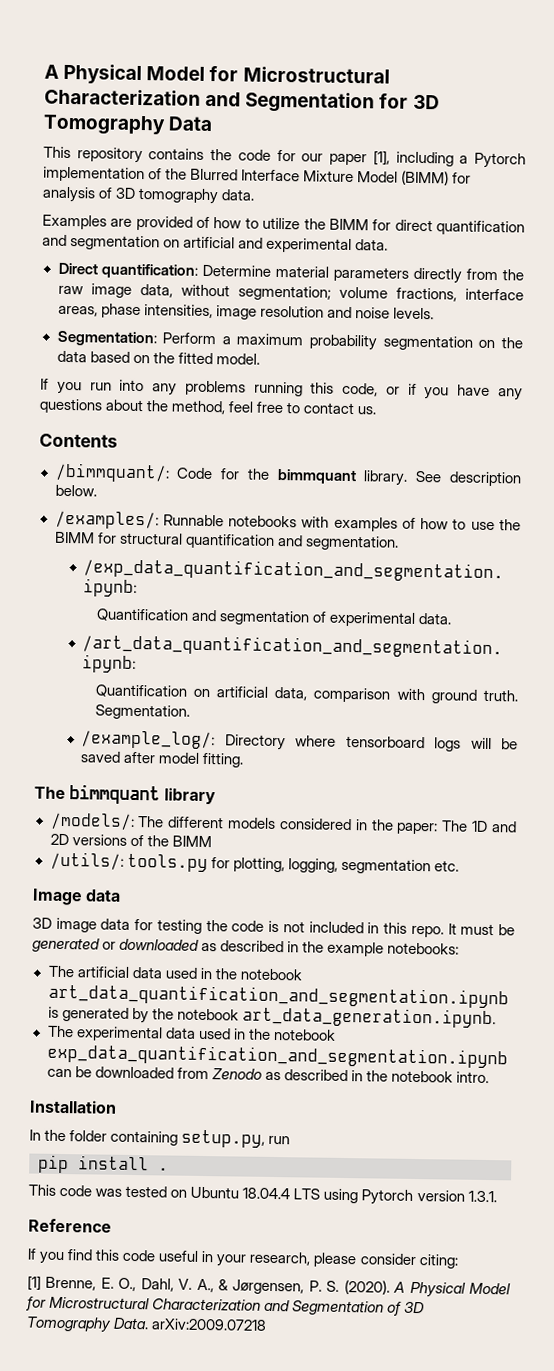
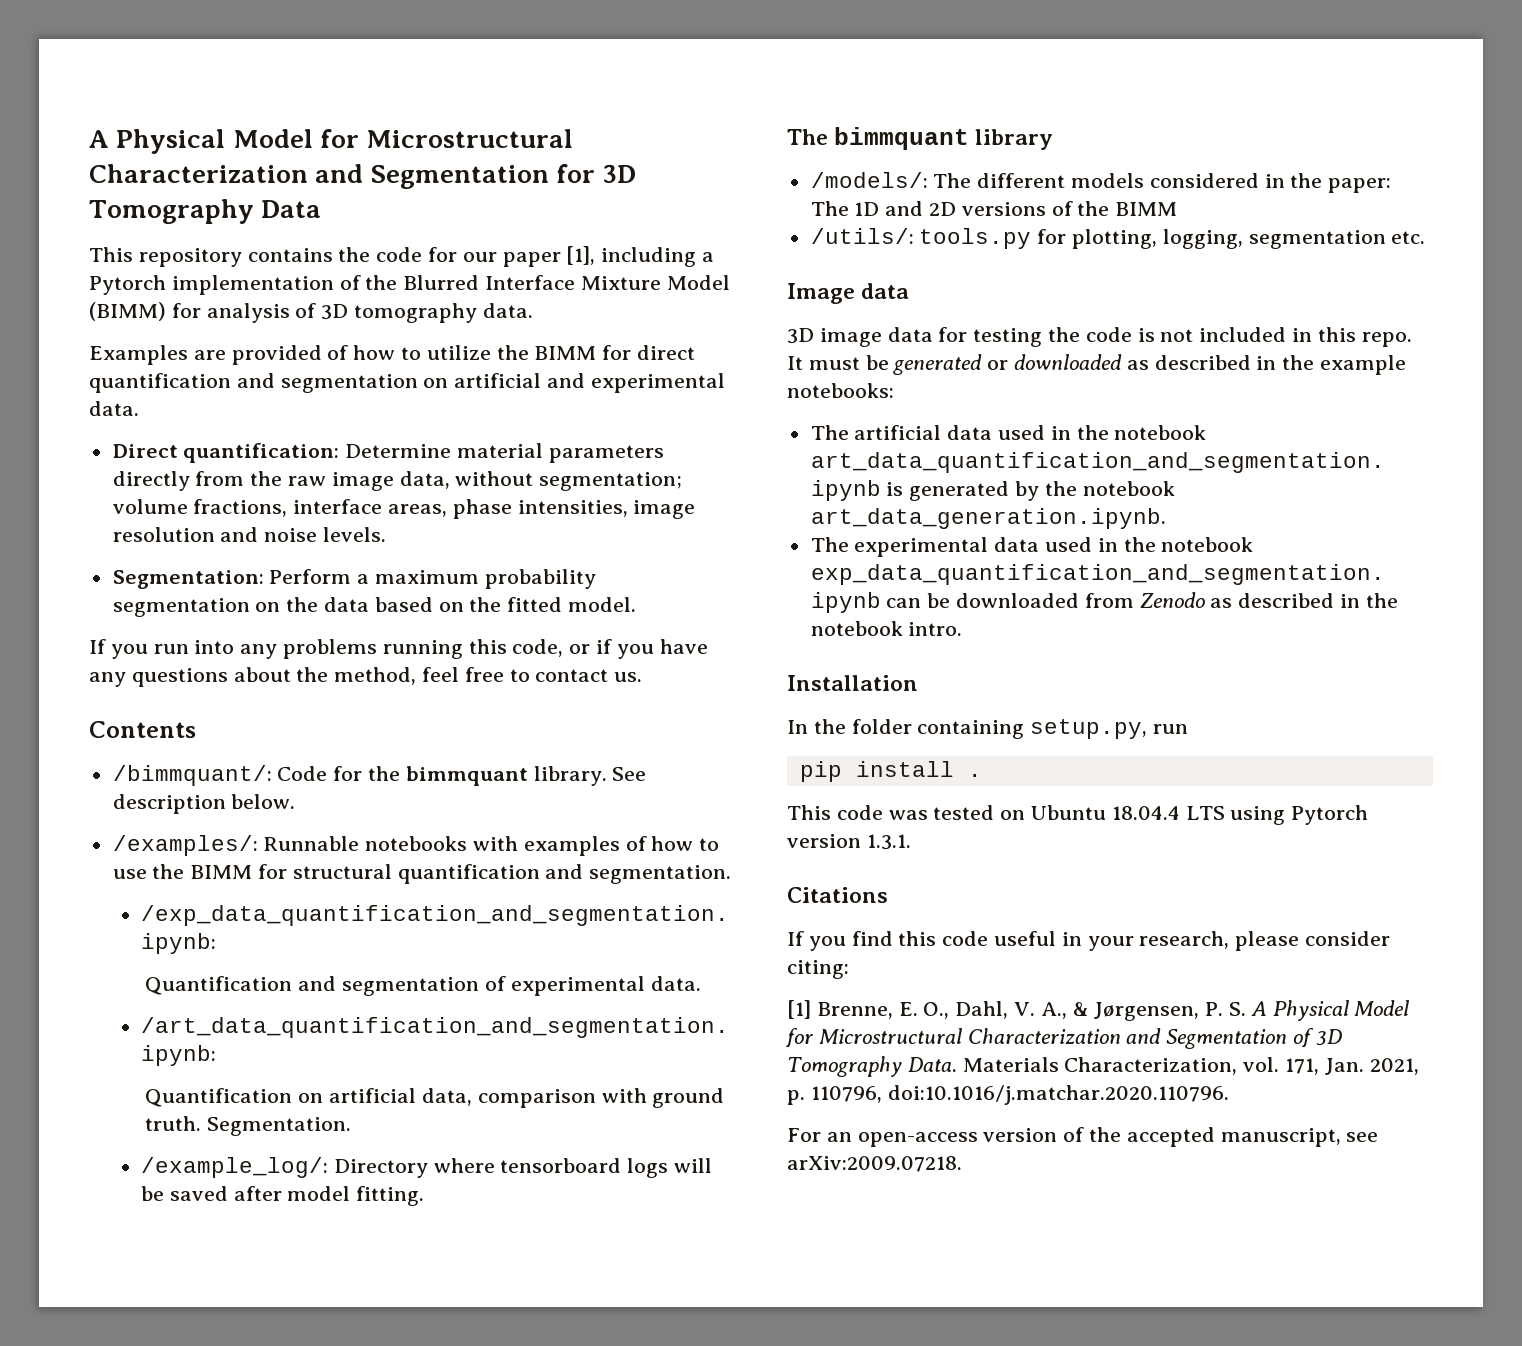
[28,1218,112,1233] Reference -> [787,887,888,903] Citations
[343,1280,390,1295] (2020). -> (1247, 1009) none
[151,1318,268,1331] arXiv:2009.07218 -> [962,1057,1419,1075] [787,1085,1229,1105] [787,1127,1379,1147] [787,1156,962,1172] Materials Characterization, vol. 171, Jan. 2021, p. 110796, doi:10.1016/j.matchar.2020.110796. // For an open-access version of the accepted manuscript, see arXiv:2009.07218.

